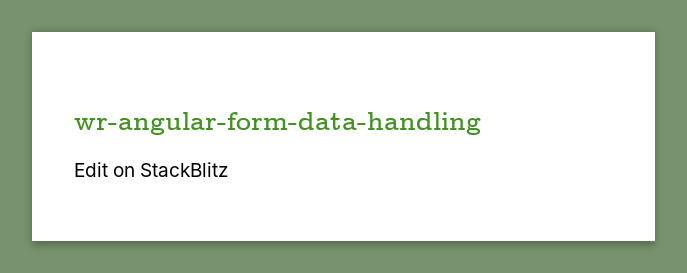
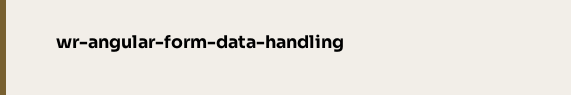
[74,162,230,177] // Edit on StackBlitz -> (344, 43) none

